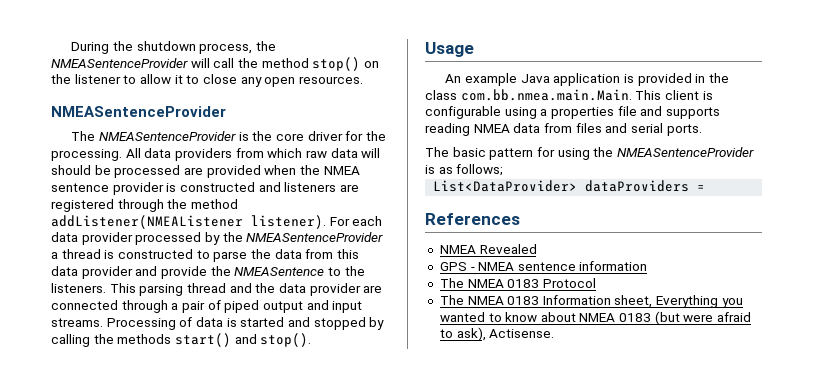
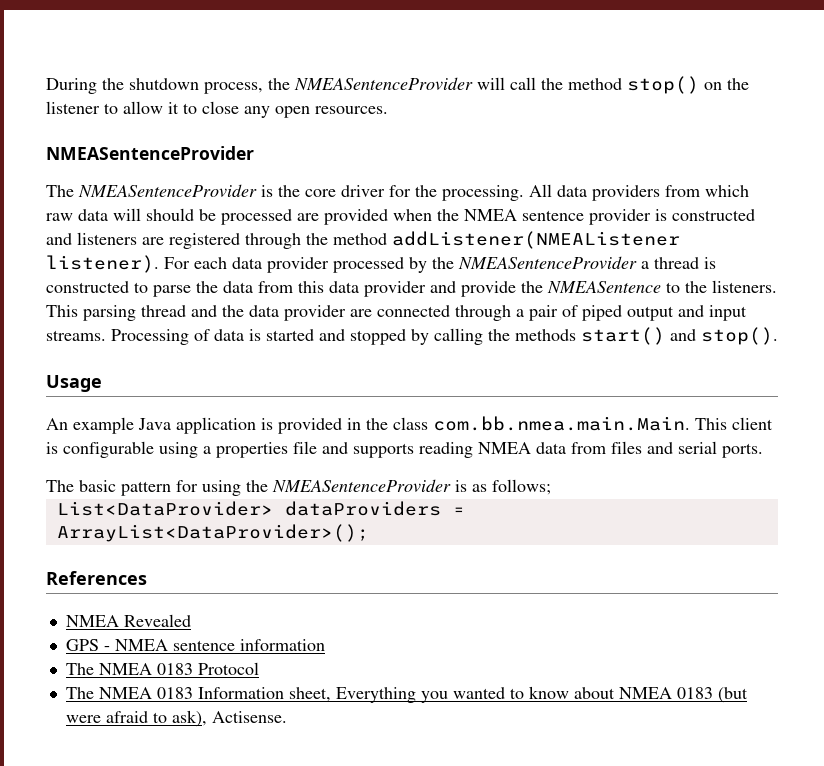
(706, 188) none -> [56,524,369,542] ArrayList<DataProvider>();

